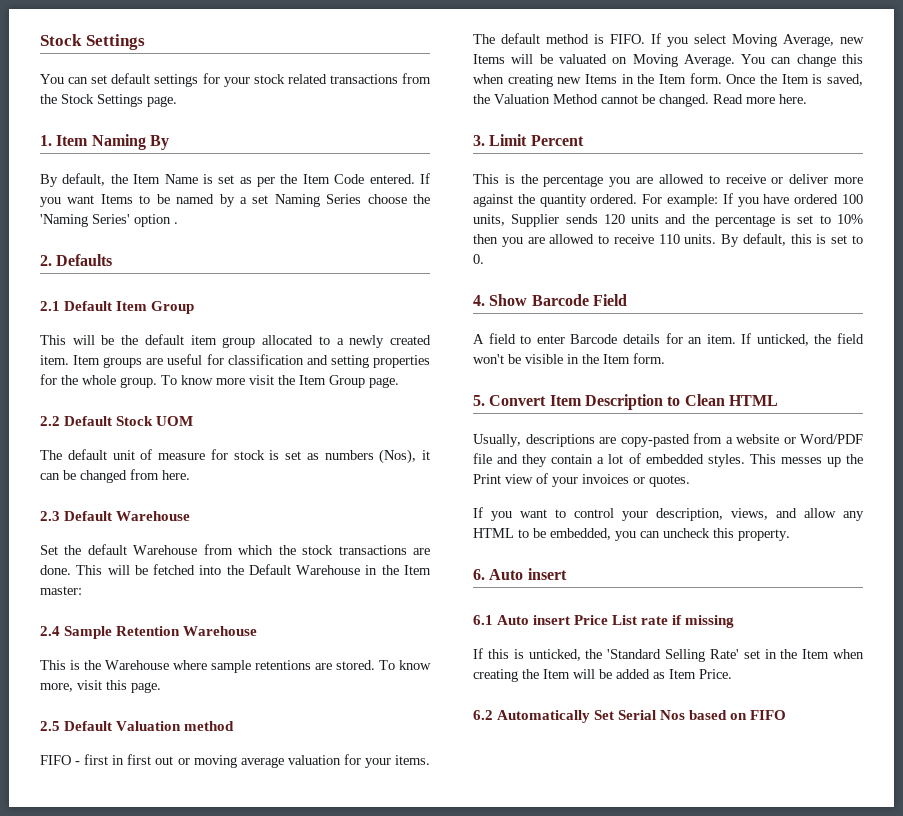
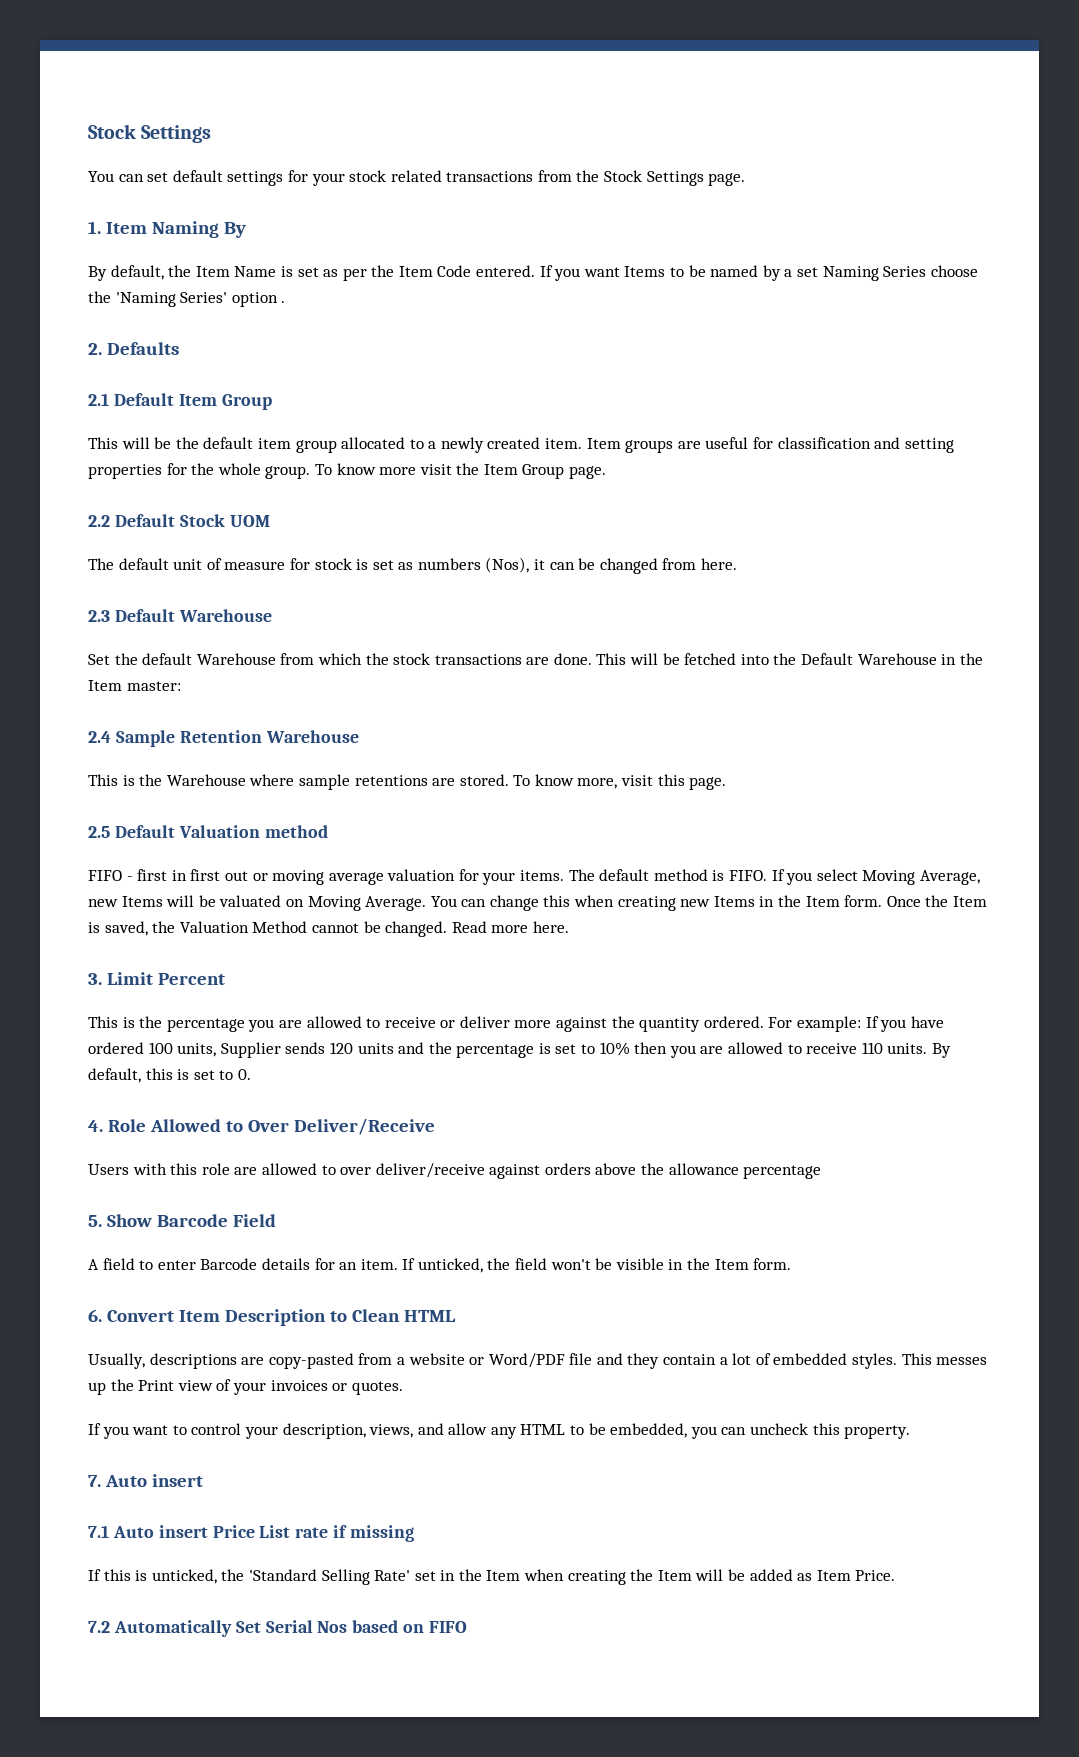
(485, 300) none -> [107,1118,435,1135] [88,1163,822,1179] [88,1215,102,1227] Role Allowed to Over Deliver/Receive // Users with this role are allowed to over deliver/receive against orders above the allowance percentage // 5.
[473,395,485,406] 5. -> [88,1309,102,1322] 6.
[473,569,485,580] 6. -> [88,1475,101,1487] 7.
[473,615,493,625] 6.1 -> [88,1525,109,1538] 7.1
[473,710,493,720] 6.2 -> [88,1621,110,1633] 7.2

